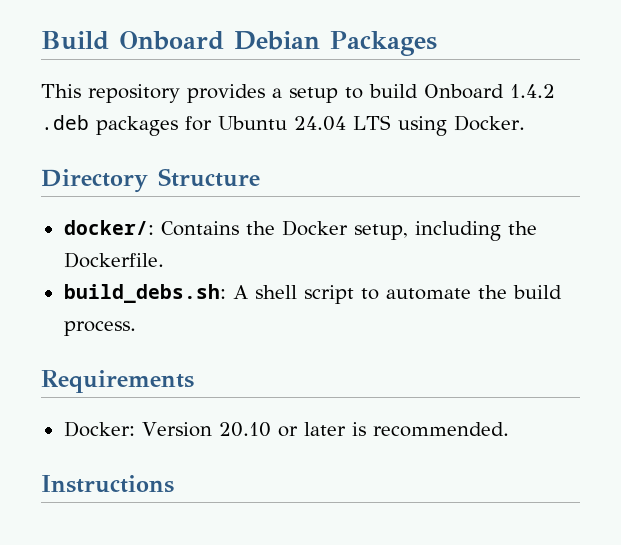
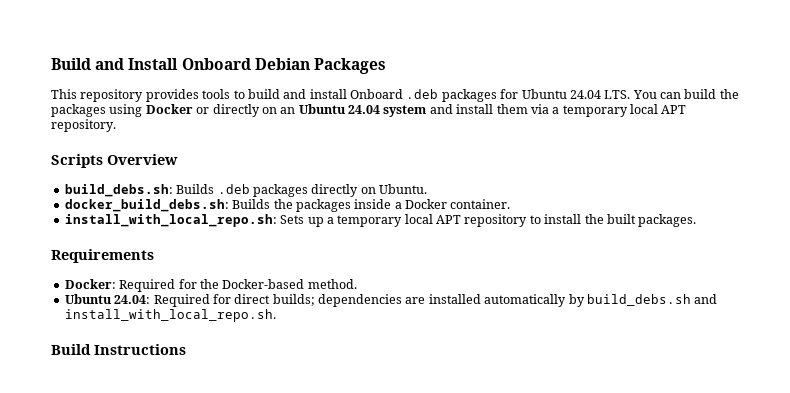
[41,31,109,50] Build -> [51,58,179,70] Build and Install
[272,84,555,103] a setup to build Onboard 1.4.2 -> [202,89,403,99] tools to build and install Onboard
[353,115,525,136] [41,168,260,193] [63,220,537,241] [63,252,164,268] [63,284,562,304] [63,321,136,336] [41,370,194,393] [63,421,509,437] LTS using Docker. // Directory Structure // docker/: Contains the Docker setup, including the Dockerfile. // build_debs.sh: A shell script to automate the build process. // Requirements // Docker: Version 20.10 or later is recommended. // -> [604,89,739,99] [51,104,687,117] [51,119,116,132] [51,154,178,168] [64,184,427,197] [64,199,511,212] [64,214,697,227] [51,249,154,263] [64,279,357,292] [64,294,718,307] [64,309,276,322] [51,344,91,355] LTS. You can build the packages using Docker or directly on an Ubuntu 24.04 system and install them via a temporary local APT repository. // Scripts Overview // build_debs.sh: Builds .deb packages directly on Ubuntu. // docker_build_debs.sh: Builds the packages inside a Docker container. // install_with_local_repo.sh: Sets up a temporary local APT repository to install the built packages. // Requirements // Docker: Required for the Docker-based method. // Ubuntu 24.04: Required for direct builds; dependencies are installed automatically by build_debs.sh and install_with_local_repo.sh. // Build

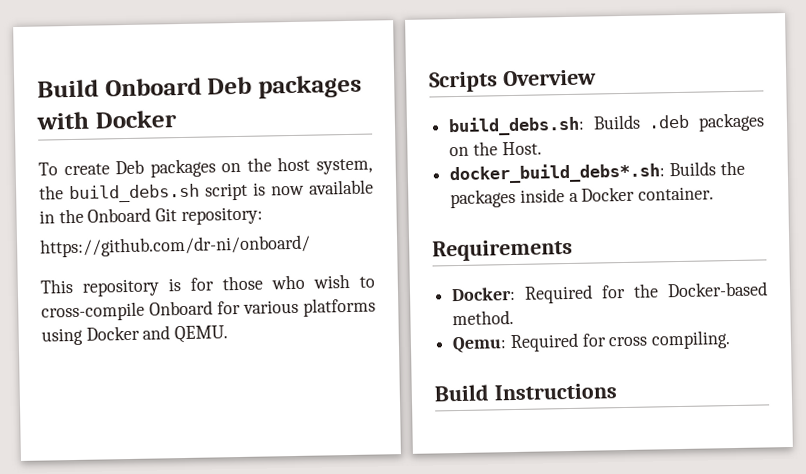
[51,58,386,74] [51,89,739,102] [51,104,687,117] [51,119,116,132] Build and Install Onboard Debian Packages // This repository provides tools to build and install Onboard .deb packages for Ubuntu 24.04 LTS. You can build the packages using Docker or directly on an Ubuntu 24.04 system and install them via a temporary local APT repository. -> [37,74,362,99] [36,110,177,130] [38,156,373,178] [39,179,374,204] [39,206,263,226] [39,234,311,258] [40,273,375,297] [41,297,376,322] [41,325,229,346] Build Onboard Deb packages with Docker // To create Deb packages on the host system, the build_debs.sh script is now available in the Onboard Git repository: // https://github.com/dr-ni/onboard/ // This repository is for those who wish to cross-compile Onboard for various platforms using Docker and QEMU.
[311,184,427,197] [64,199,229,212] directly on Ubuntu. // docker_build_debs.sh: -> [449,141,542,157] [449,162,667,185] on the Host. // docker_build_debs*.sh:
[64,214,697,227] // install_with_local_repo.sh: Sets up a temporary local APT repository to install the built packages. -> (715, 193) none
[64,294,718,307] [64,309,276,322] Ubuntu 24.04: Required for direct builds; dependencies are installed automatically by build_debs.sh and install_with_local_repo.sh. -> [452,330,732,354] Qemu: Required for cross compiling.

